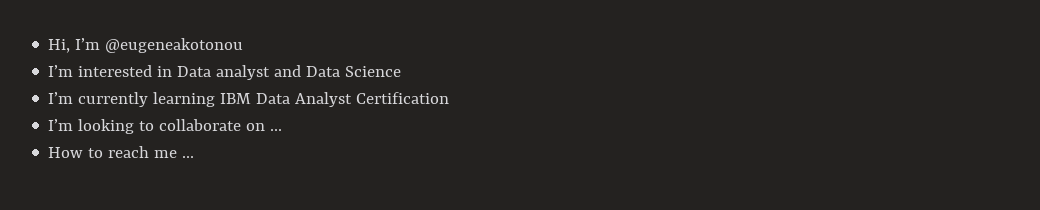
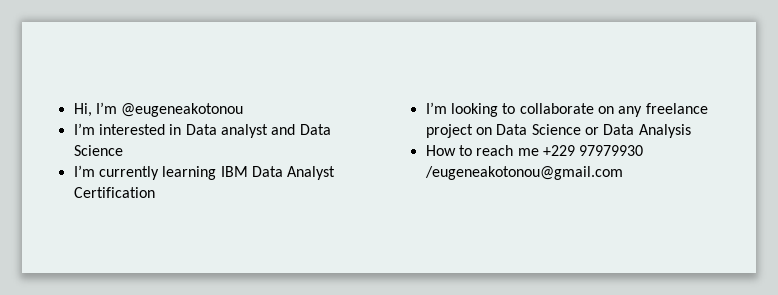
[270,129,283,131] ... -> [618,103,708,117] [425,124,691,138] any freelance project on Data Science or Data Analysis
[182,156,195,158] ... -> [542,145,644,156] [424,166,623,180] +229 97979930 /eugeneakotonou@gmail.com

